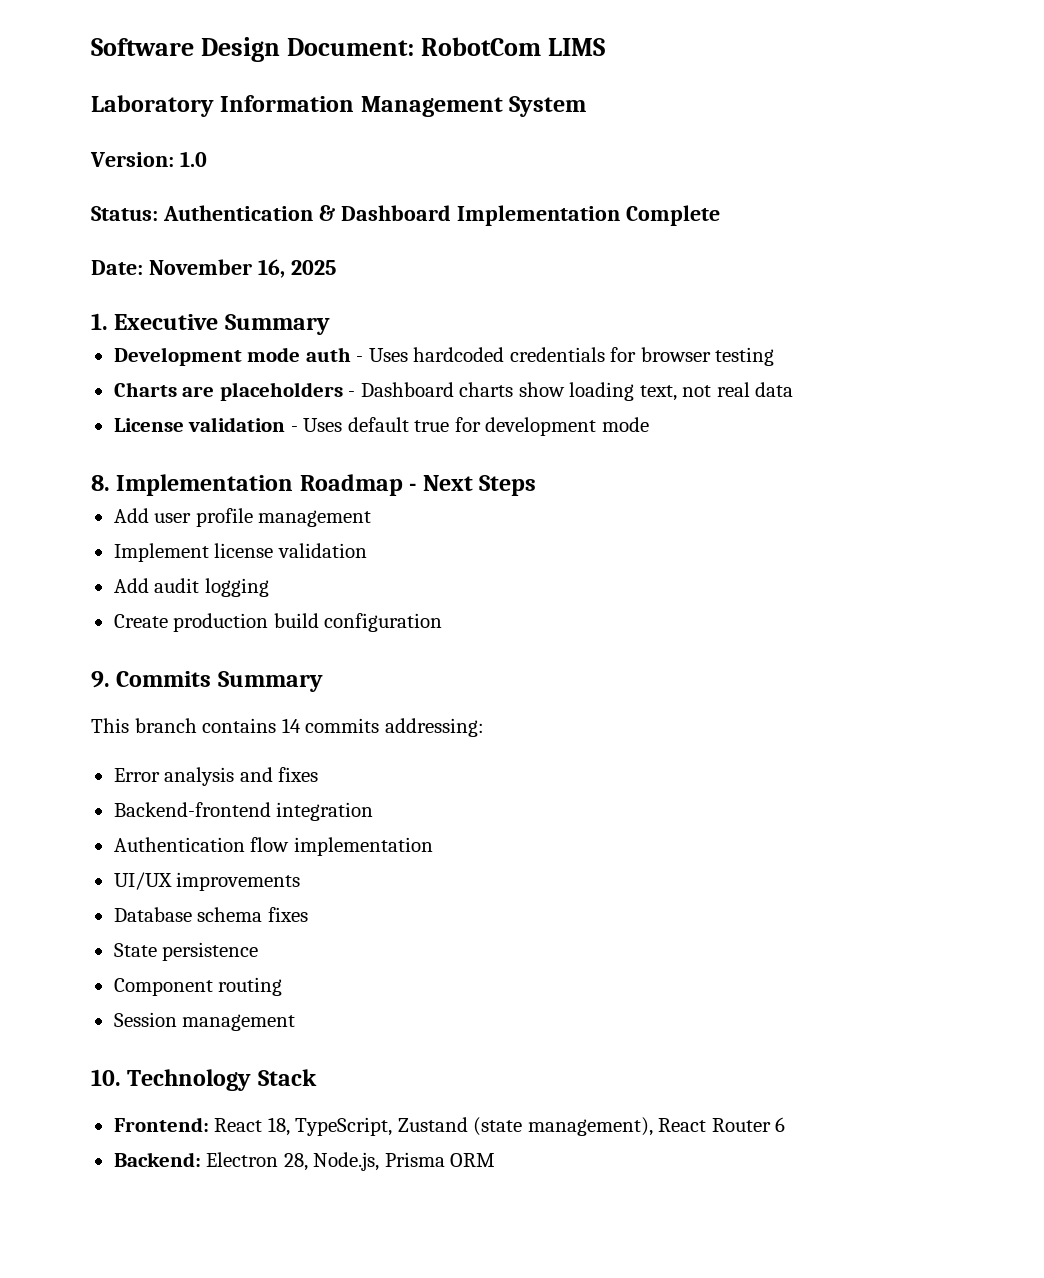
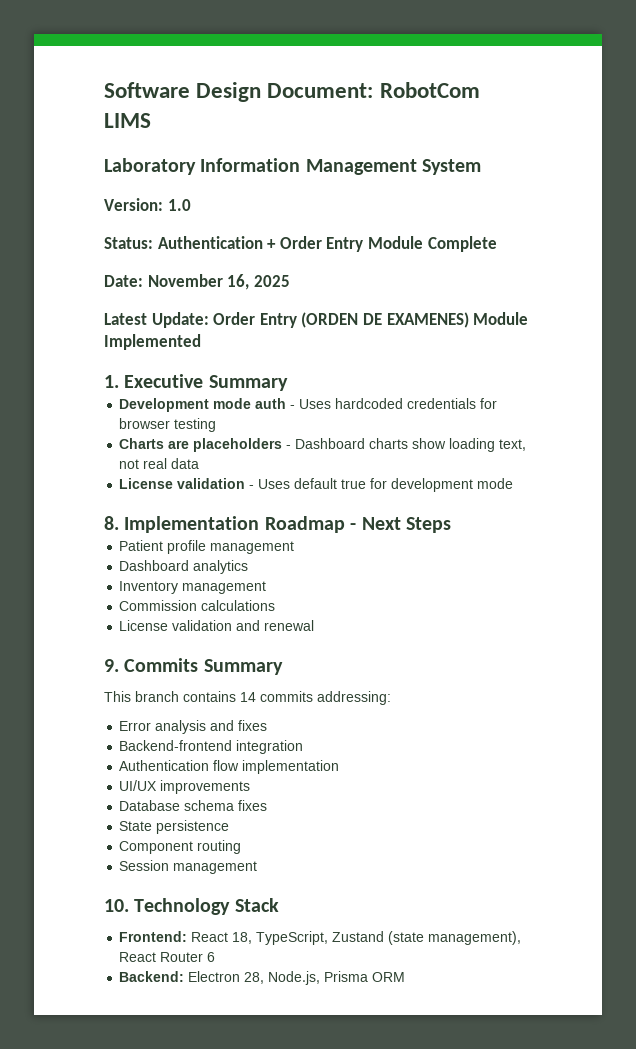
[318,205,620,226] & Dashboard Implementation -> [267,236,423,252] + Order Entry Module
(336, 267) none -> [104,312,529,328] [104,334,201,350] // Latest Update: Order Entry (ORDEN DE EXAMENES) Module Implemented
[113,508,192,523] Add user -> [119,540,164,551] Patient
[113,543,367,562] [113,578,269,597] [113,613,443,632] Implement license validation // Add audit logging // Create production build configuration -> [119,560,249,574] [119,581,267,594] [119,600,276,611] [119,620,315,631] Dashboard analytics // Inventory management // Commission calculations // License validation and renewal

